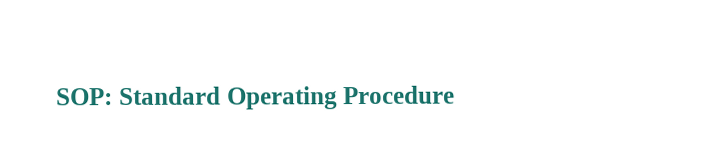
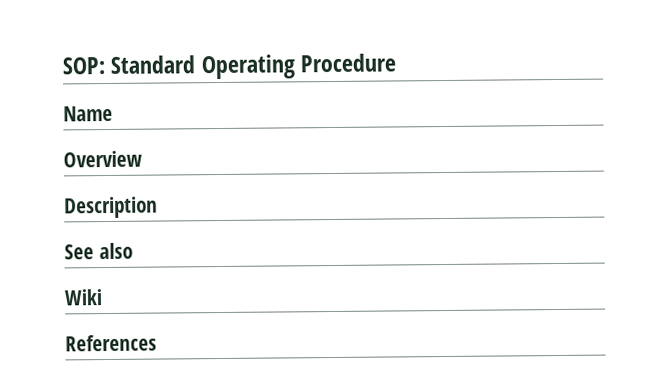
(456, 95) none -> [63,105,113,122] [63,150,142,168] [64,196,158,219] [64,242,133,260] [64,289,103,306] [65,334,157,352] // Name // Overview // Description // See also // Wiki // References

